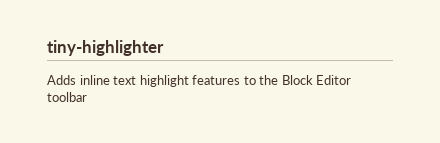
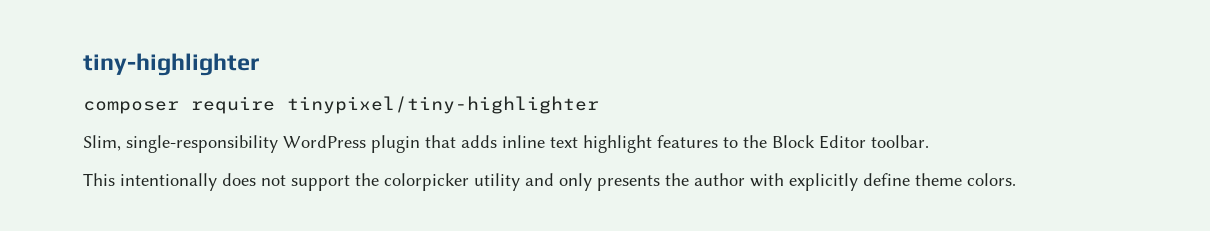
[47,75,76,85] Adds -> [83,96,599,114] [83,135,497,153] composer require tinypixel/tiny-highlighter // Slim, single-responsibility WordPress plugin that adds
[47,92,87,102] toolbar -> [871,135,929,148] [83,173,1016,191] toolbar. // This intentionally does not support the colorpicker utility and only presents the author with explicitly define theme colors.

